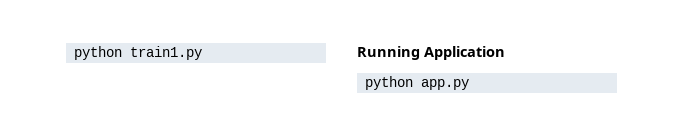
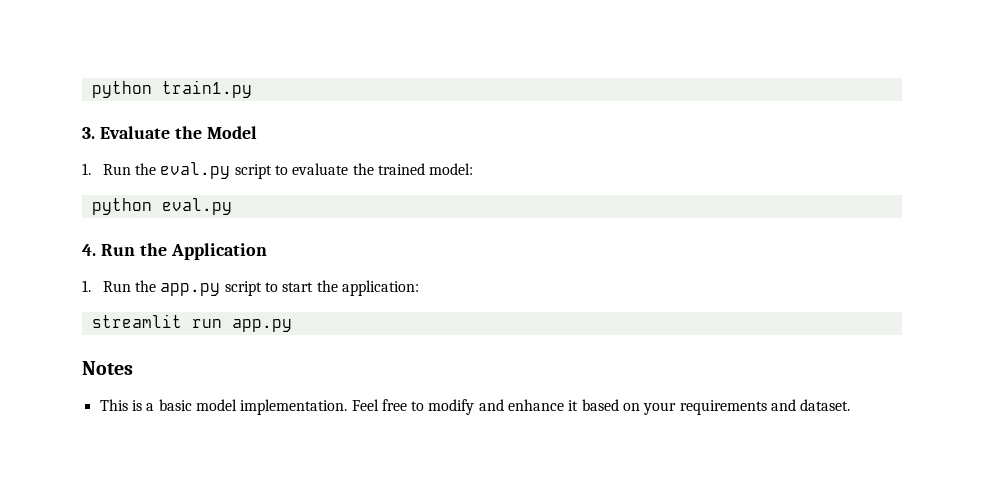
[357,46,505,60] [364,76,469,90] Running Application // python app.py -> [82,126,257,139] [82,162,474,179] [91,198,232,215] [82,243,267,260] [82,280,419,296] [91,314,292,332] [82,361,133,375] [99,399,851,415] 3. Evaluate the Model // 1. Run the eval.py script to evaluate the trained model: // python eval.py // 4. Run the Application // 1. Run the app.py script to start the application: // streamlit run app.py // Notes // This is a basic model implementation. Feel free to modify and enhance it based on your requirements and dataset.

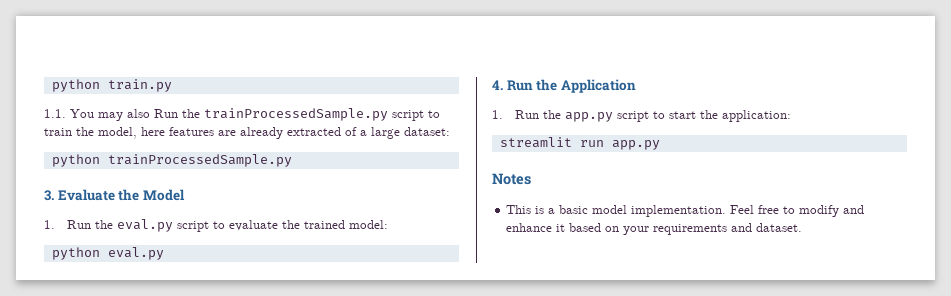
[91,80,252,98] python train1.py -> [51,79,172,92] [44,108,440,121] [44,127,450,139] [51,154,292,167] python train.py // 1.1. You may also Run the trainProcessedSample.py script to train the model, here features are already extracted of a large dataset: // python trainProcessedSample.py

